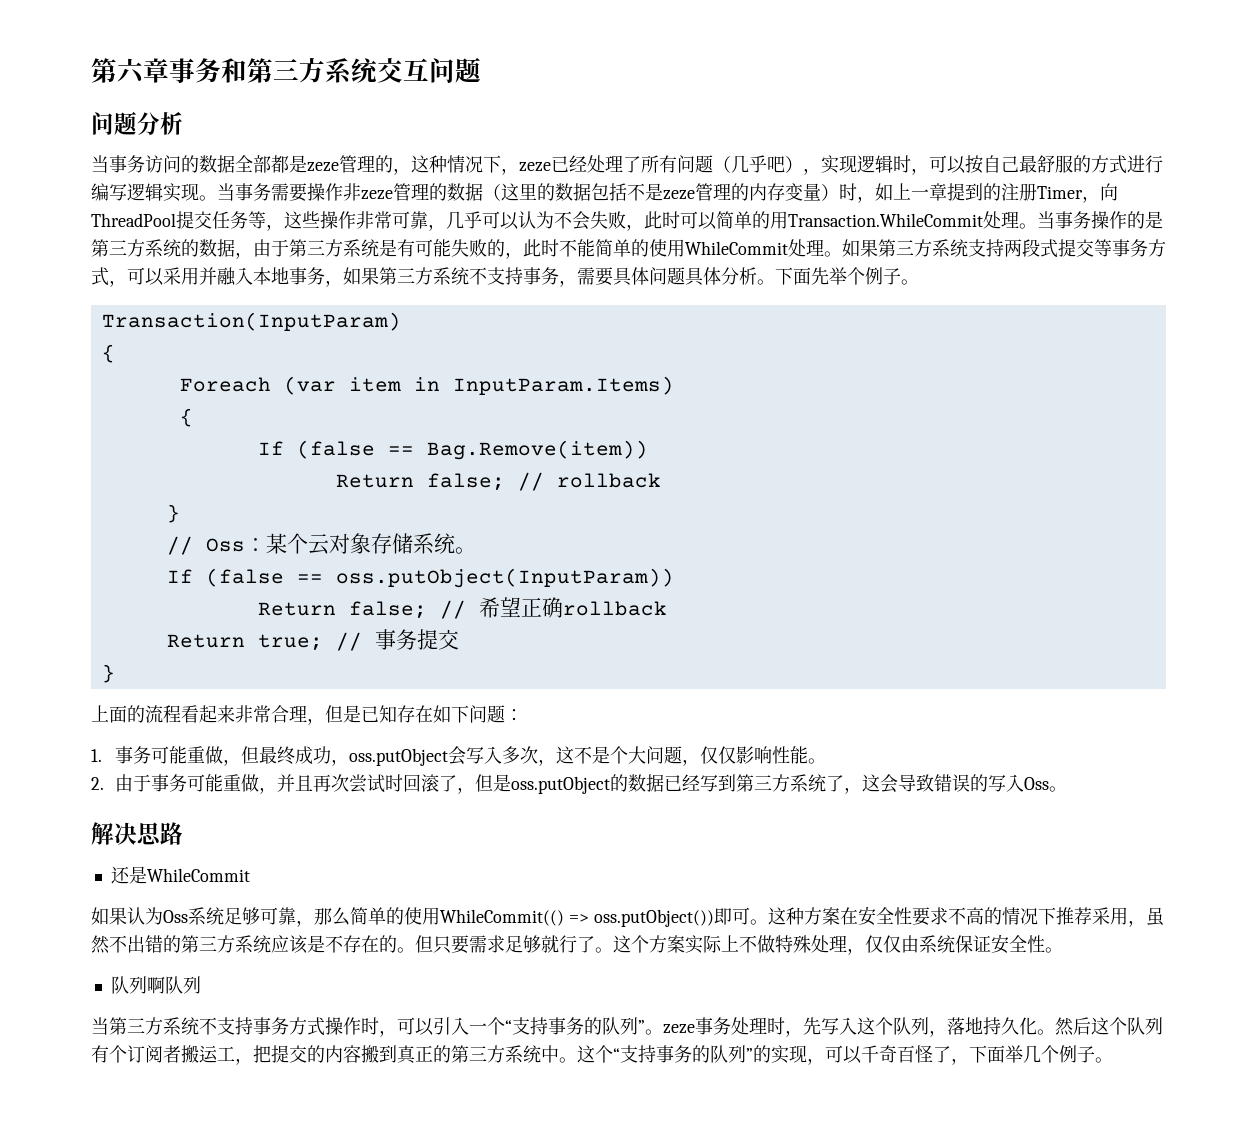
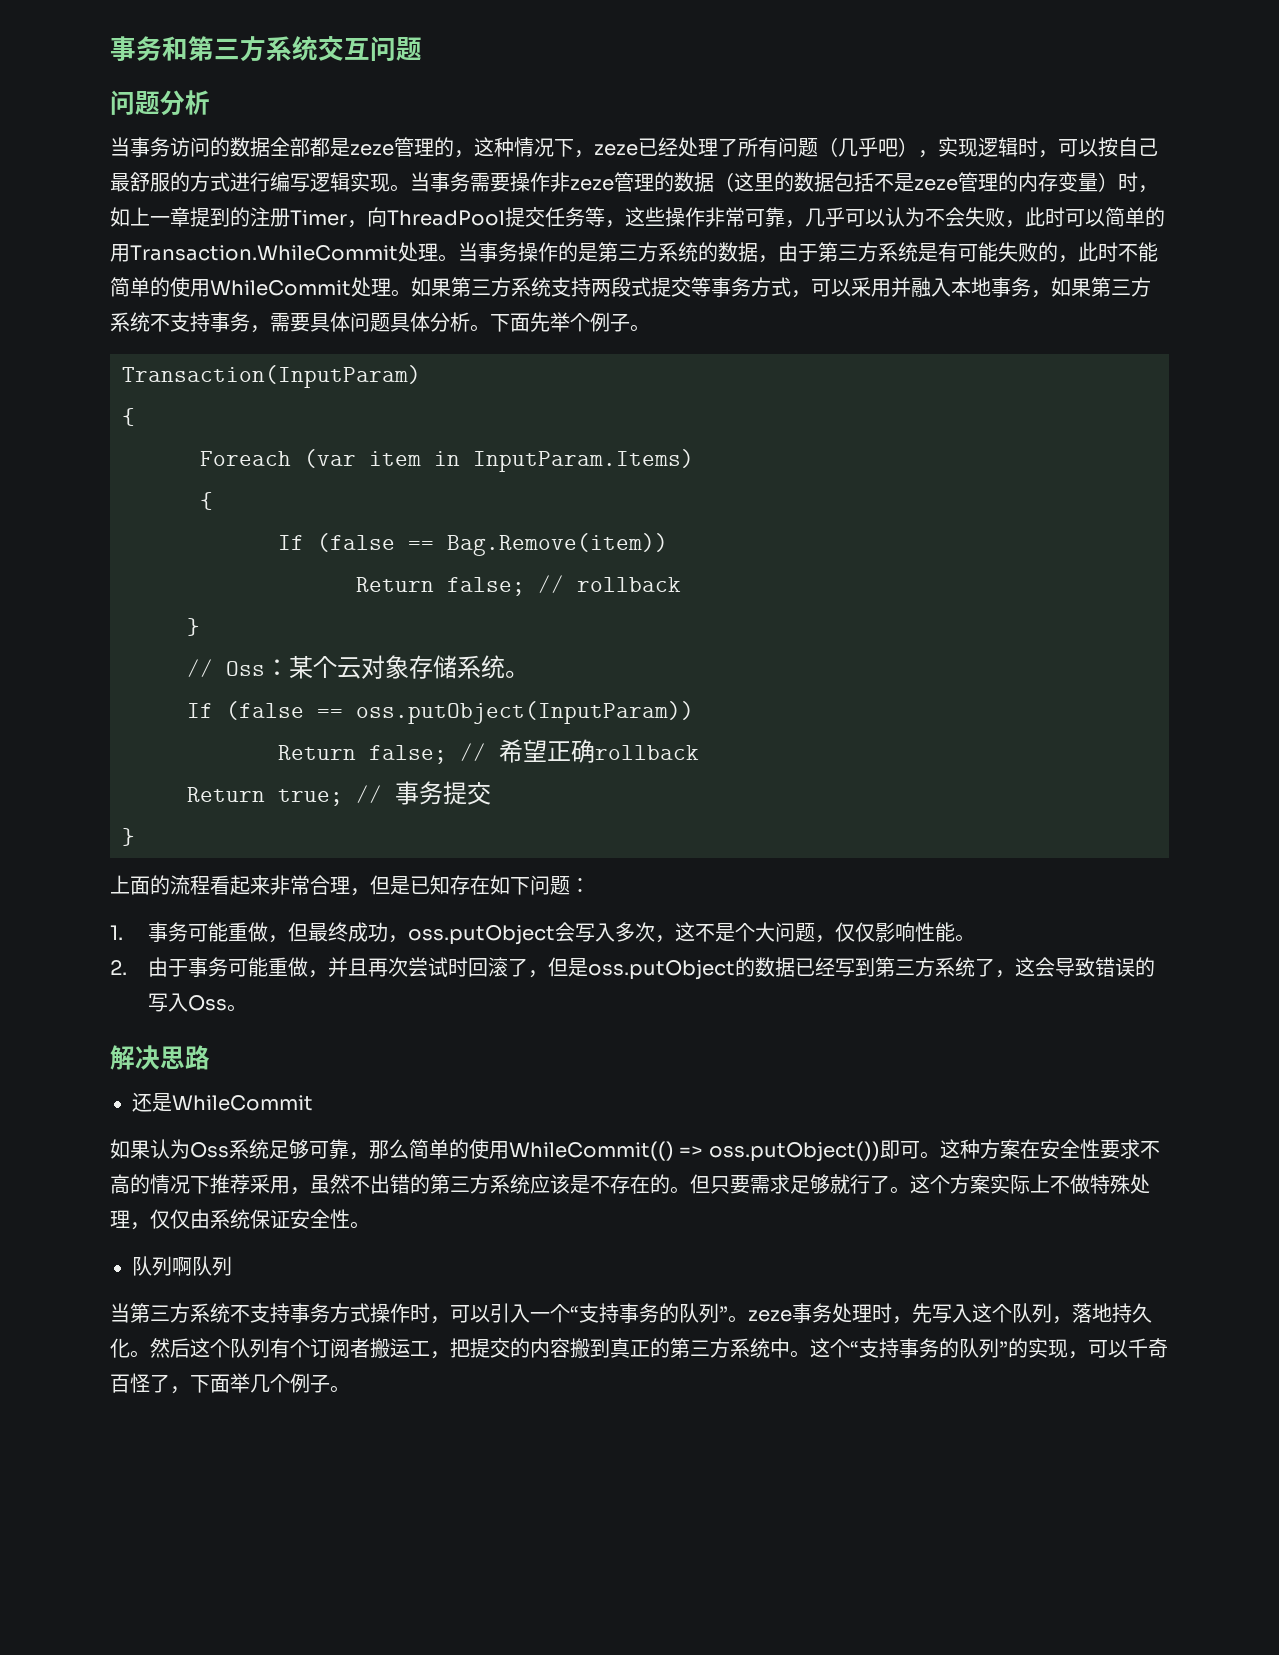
[91,58,169,84] 第六章 -> (110, 48) none

